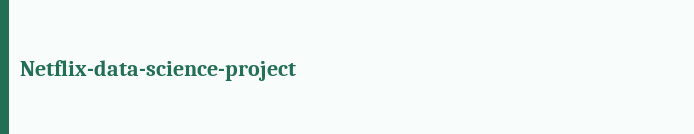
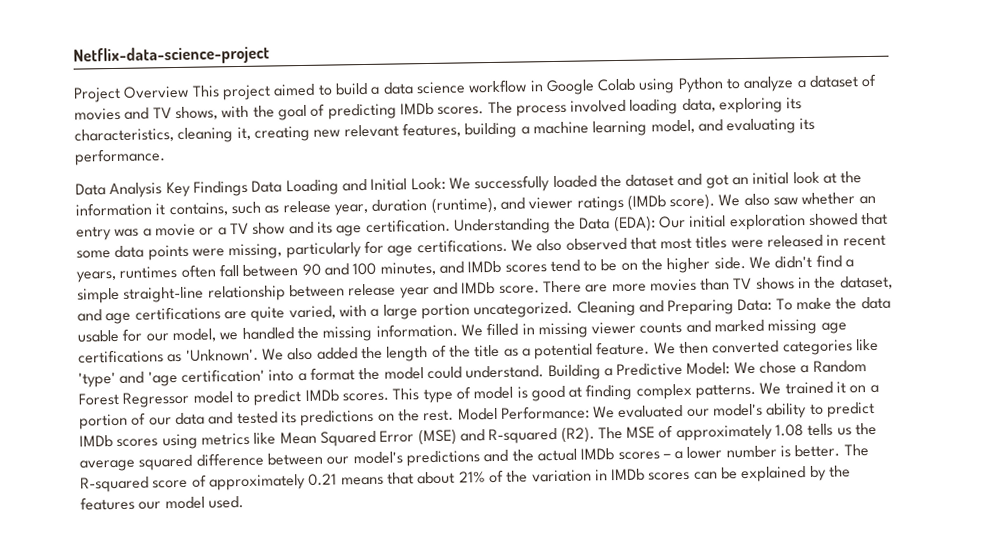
(296, 70) none -> [73,73,878,103] [74,97,803,121] [74,117,816,143] [74,148,166,166] [75,171,863,199] [75,192,876,217] [76,212,889,241] [76,234,886,261] [76,254,855,283] [77,275,893,304] [77,296,891,325] [77,318,847,343] [78,338,880,364] [78,360,867,388] [78,381,879,408] [79,401,876,430] [79,422,878,450] [79,444,869,472] [80,465,852,493] [80,495,244,511] // Project Overview This project aimed to build a data science workflow in Google Colab using Python to analyze a dataset of movies and TV shows, with the goal of predicting IMDb scores. The process involved loading data, exploring its characteristics, cleaning it, creating new relevant features, building a machine learning model, and evaluating its performance. // Data Analysis Key Findings Data Loading and Initial Look: We successfully loaded the dataset and got an initial look at the information it contains, such as release year, duration (runtime), and viewer ratings (IMDb score). We also saw whether an entry was a movie or a TV show and its age certification. Understanding the Data (EDA): Our initial exploration showed that some data points were missing, particularly for age certifications. We also observed that most titles were released in recent years, runtimes often fall between 90 and 100 minutes, and IMDb scores tend to be on the higher side. We didn't find a simple straight-line relationship between release year and IMDb score. There are more movies than TV shows in the dataset, and age certifications are quite varied, with a large portion uncategorized. Cleaning and Preparing Data: To make the data usable for our model, we handled the missing information. We filled in missing viewer counts and marked missing age certifications as 'Unknown'. We also added the length of the title as a potential feature. We then converted categories like 'type' and 'age certification' into a format the model could understand. Building a Predictive Model: We chose a Random Forest Regressor model to predict IMDb scores. This type of model is good at finding complex patterns. We trained it on a portion of our data and tested its predictions on the rest. Model Performance: We evaluated our model's ability to predict IMDb scores using metrics like Mean Squared Error (MSE) and R-squared (R2). The MSE of approximately 1.08 tells us the average squared difference between our model's predictions and the actual IMDb scores – a lower number is better. The R-squared score of approximately 0.21 means that about 21% of the variation in IMDb scores can be explained by the features our model used.

